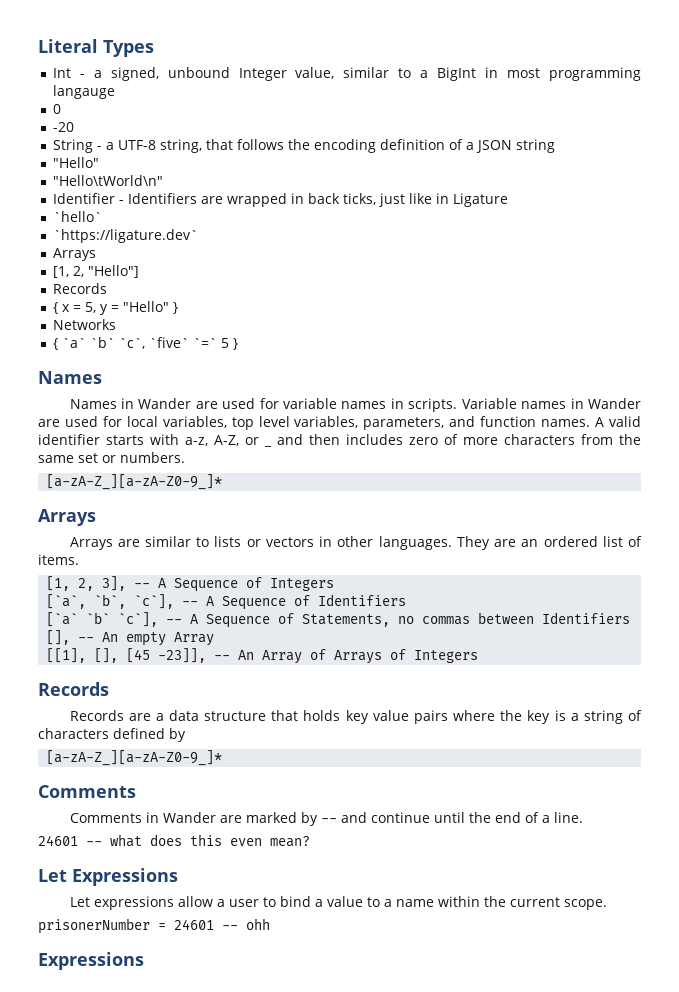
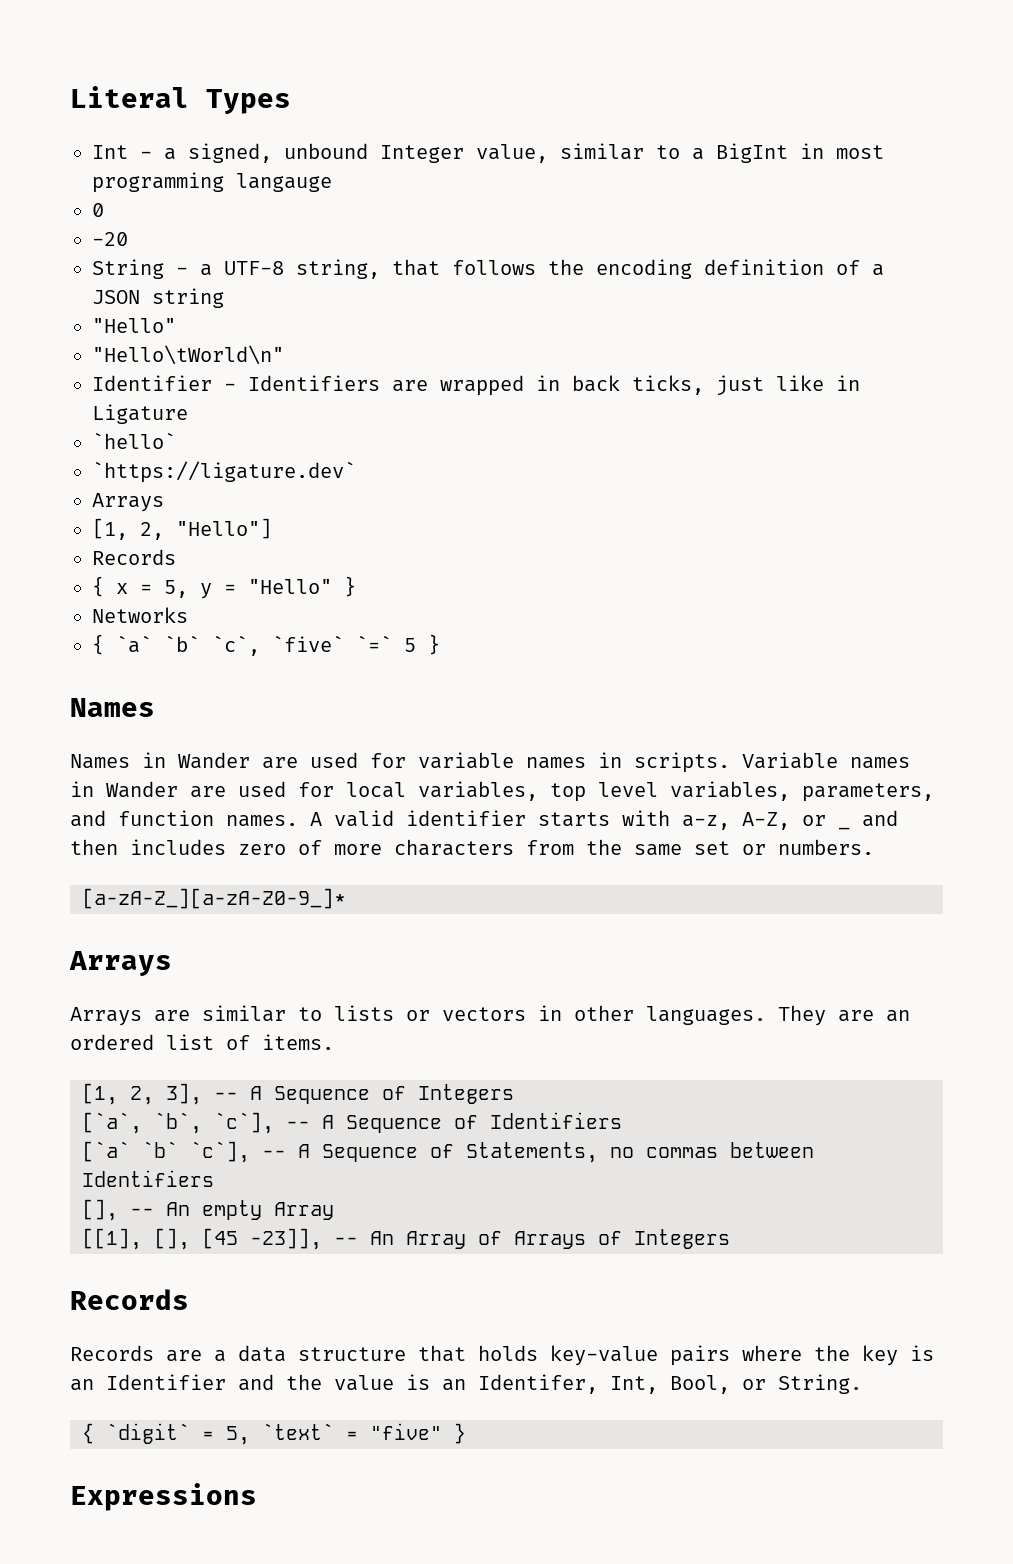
[345,710,409,724] key value -> [550,1345,658,1366] key-value
[570,710,643,724] [38,728,186,742] [46,750,223,766] [38,785,136,798] [69,812,583,826] [38,834,310,847] [38,868,178,886] [69,896,607,910] [38,918,270,934] a string of characters defined by // [a-zA-Z_][a-zA-Z0-9_]* // Comments // Comments in Wander are marked by -- and continue until the end of a line. // 24601 -- what does this even mean? // Let Expressions // Let expressions allow a user to bind a value to a name within the current scope. // prisonerNumber = 24601 -- ohh -> [70,1374,862,1394] [82,1423,466,1445] an Identifier and the value is an Identifer, Int, Bool, or String. // { `digit` = 5, `text` = "five" }

